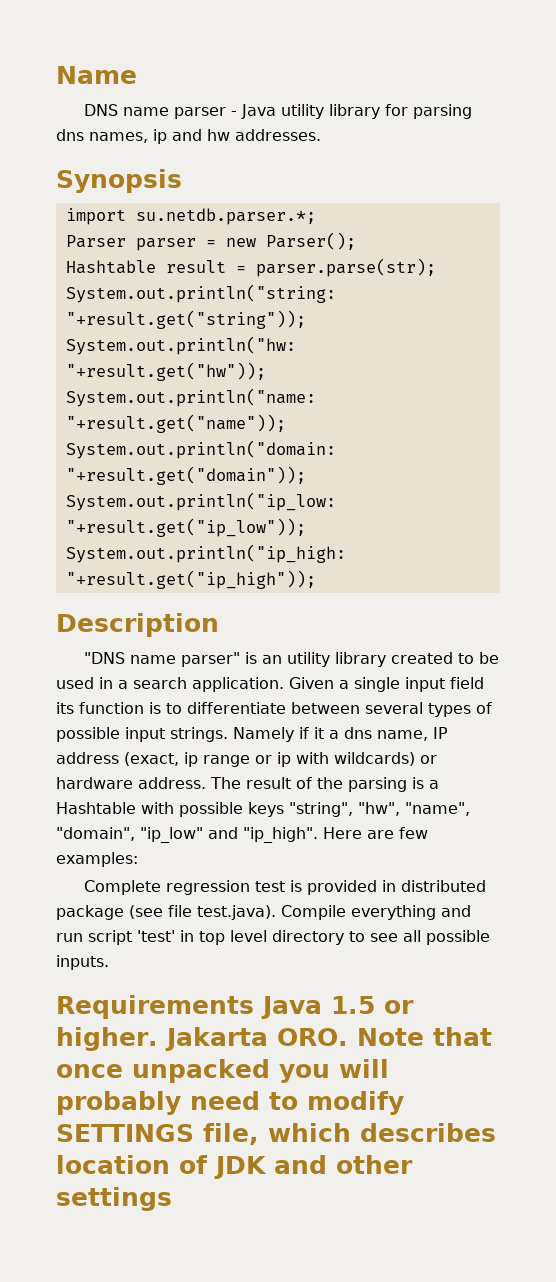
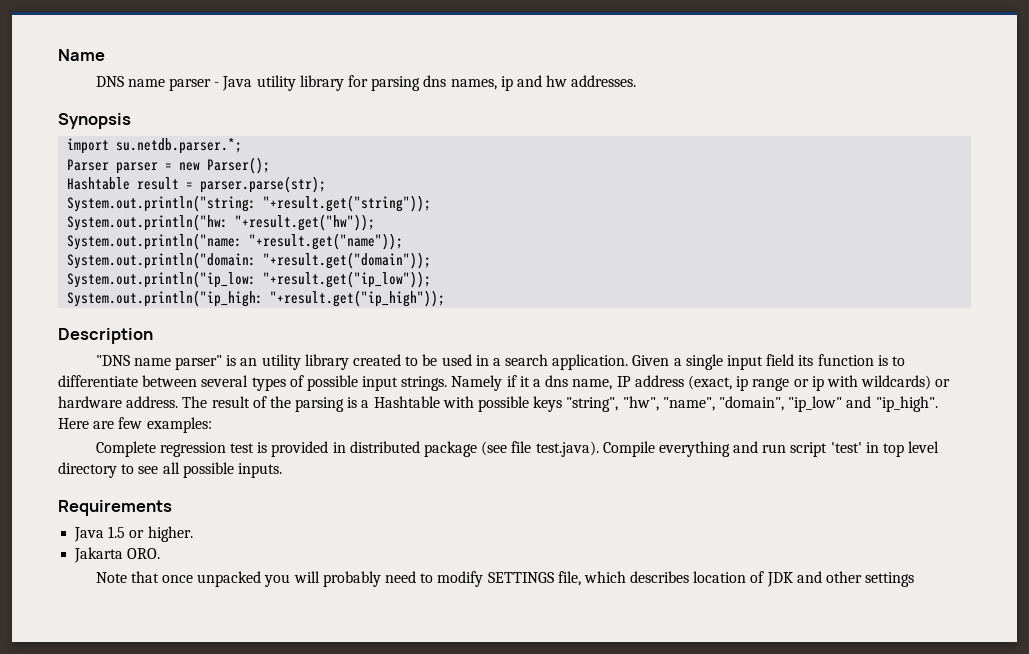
(254, 1007) none -> (172, 508) //
(158, 1039) none -> (193, 534) //
(348, 1037) none -> (161, 553) //

